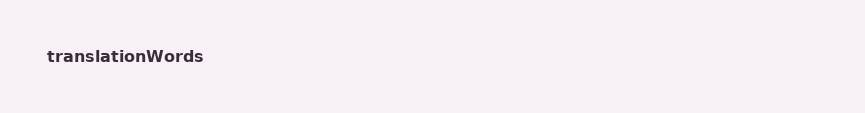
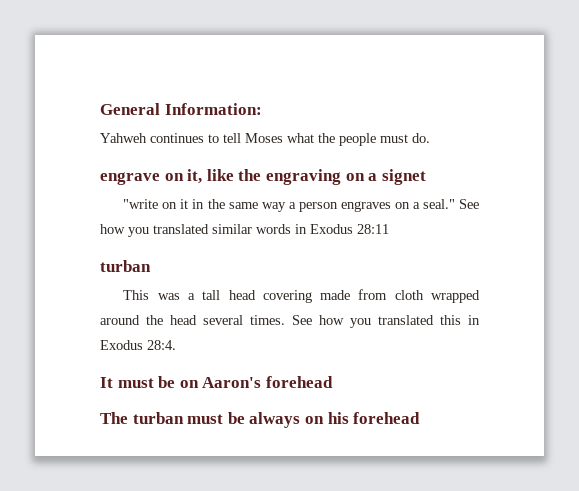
[47,50,204,62] translationWords -> [100,103,262,115] [100,133,430,146] [100,169,426,185] [123,199,479,212] [100,224,389,237] [100,260,151,272] [123,289,480,303] [100,315,480,328] [100,340,176,350] [100,376,333,388] [100,412,421,428] General Information: // Yahweh continues to tell Moses what the people must do. // engrave on it, like the engraving on a signet // "write on it in the same way a person engraves on a seal." See how you translated similar words in Exodus 28:11 // turban // This was a tall head covering made from cloth wrapped around the head several times. See how you translated this in Exodus 28:4. // It must be on Aaron's forehead // The turban must be always on his forehead

